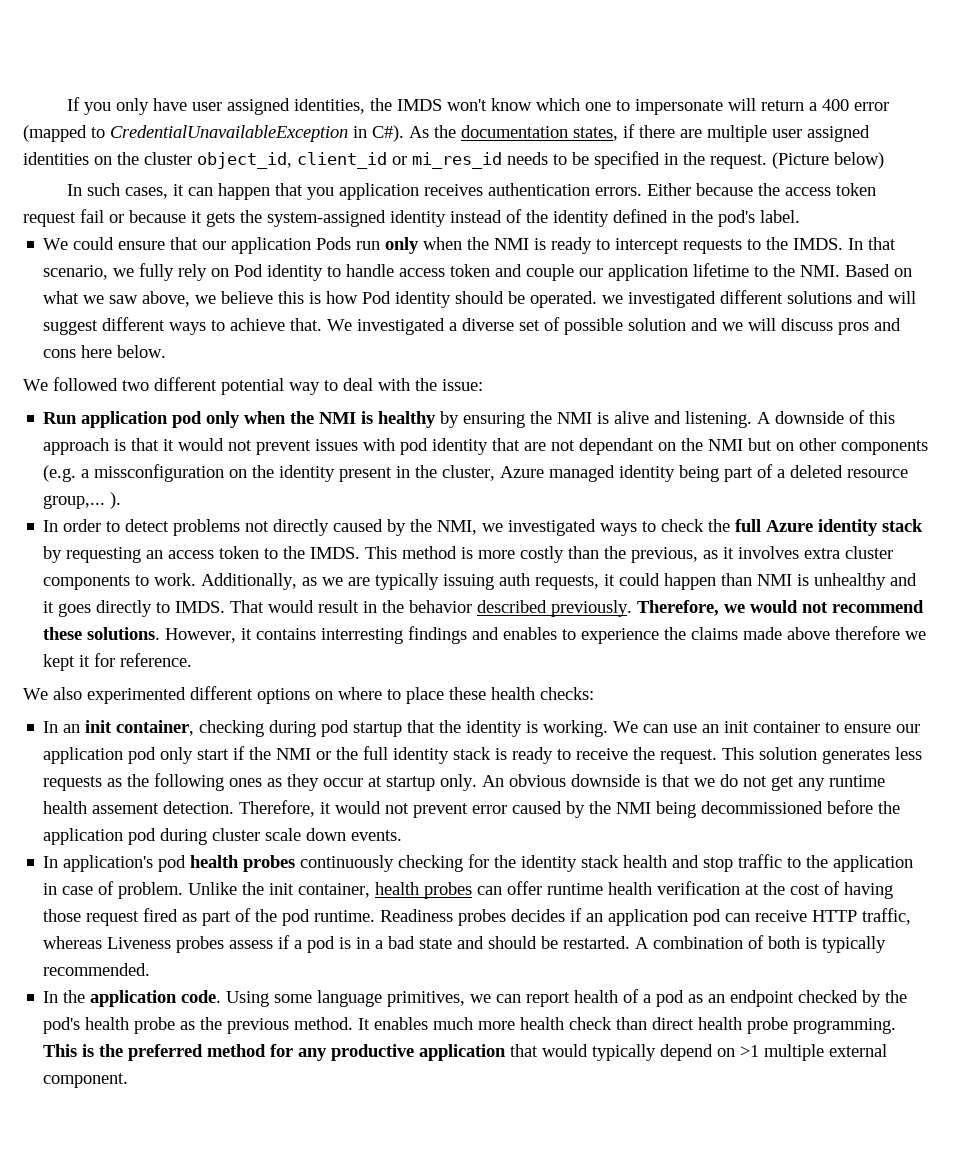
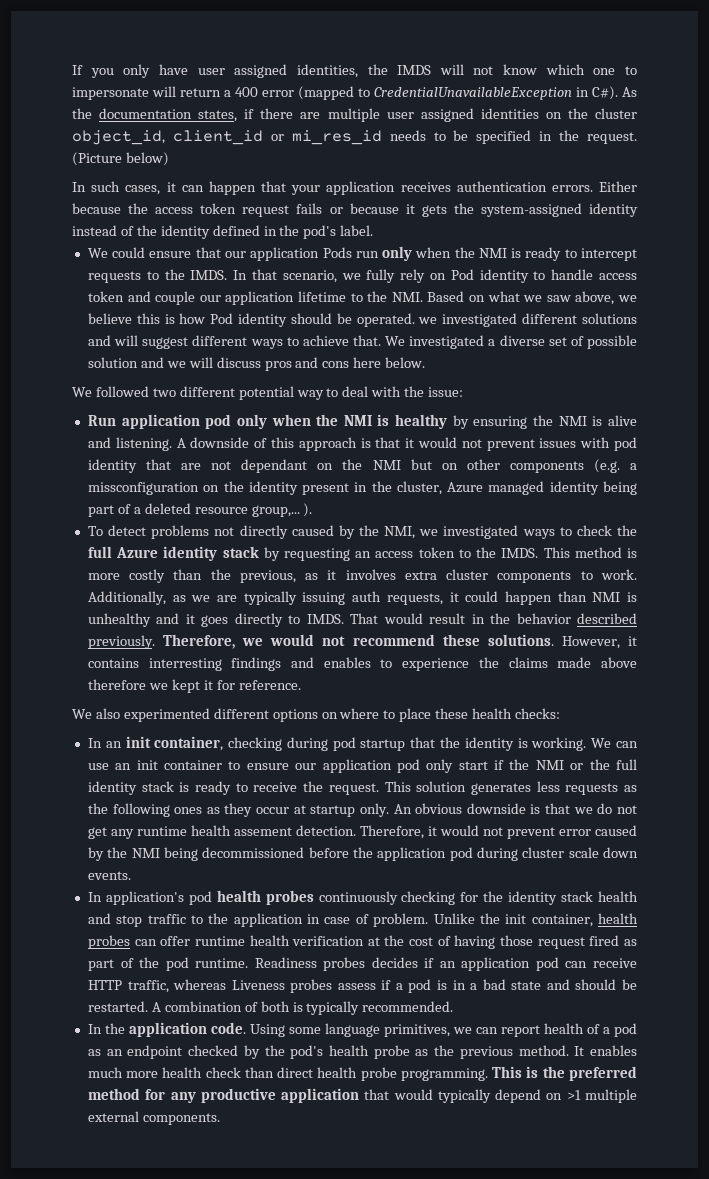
[447,99,488,111] won't -> [439,64,494,75] will not
[307,187,335,200] you -> [291,185,321,195] your
[80,209,104,223] fail -> [296,203,323,214] fails
[43,519,121,532] In order to -> [87,526,103,536] To
[43,1073,129,1088] component. -> [142,1113,220,1125] components.

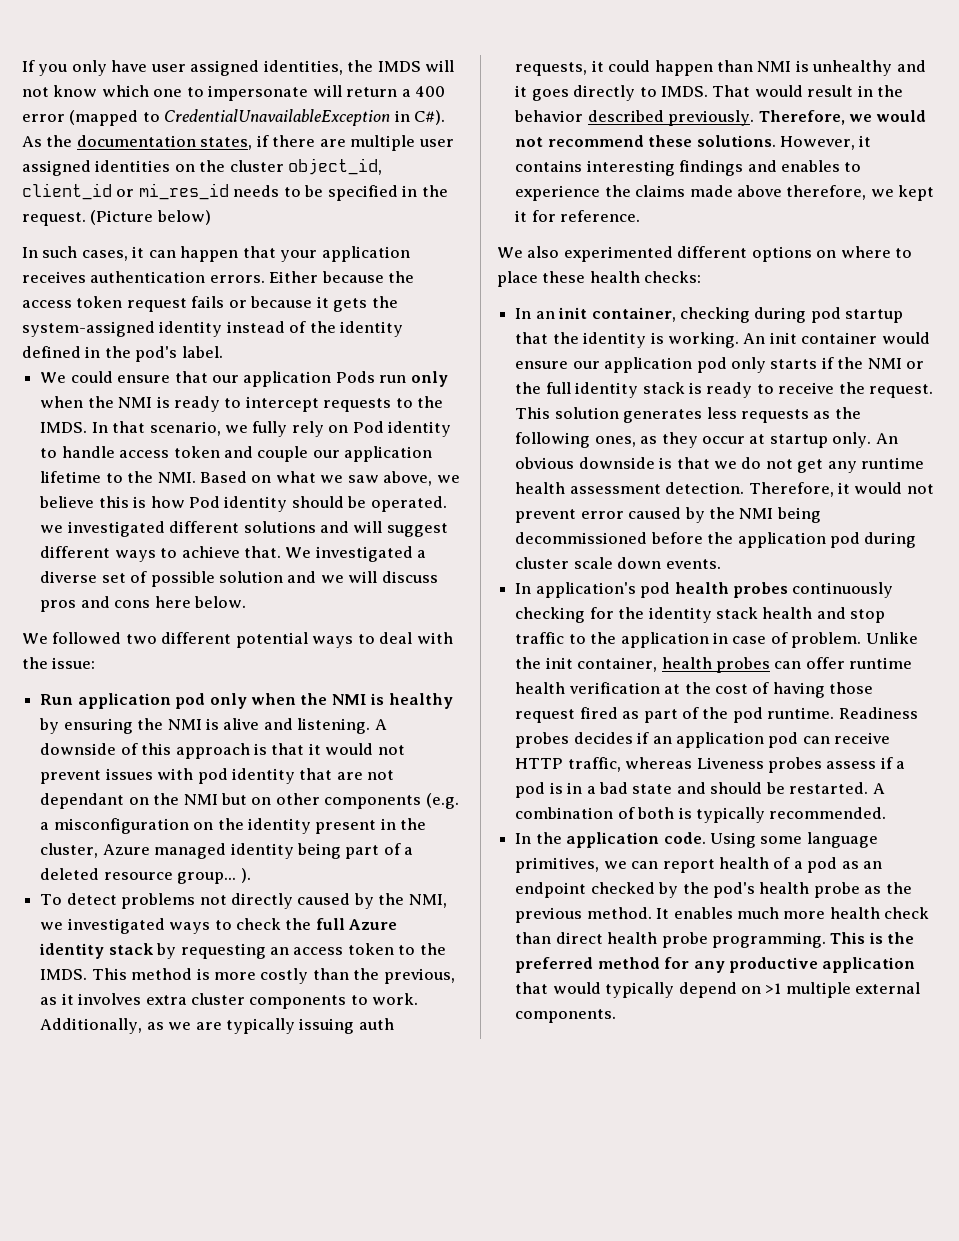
[296,390,324,400] way -> [312,636,354,648] ways
[87,482,199,495] missconfiguration -> [53,818,189,834] misconfiguration
[251,505,300,517] group,... -> [177,872,237,884] group...
[148,658,222,671] interresting -> [586,160,675,176] interesting
[87,679,146,690] therefore -> [786,185,867,200] therefore,
[591,738,638,748] [87,763,132,770] We can use an -> [743,333,766,344] An
[228,761,241,770] to -> [881,332,930,344] would
[458,761,488,770] start -> [770,359,818,369] starts
[174,807,203,814] ones -> [594,436,636,447] ones,
[233,827,292,836] assement -> [569,484,661,494] assessment

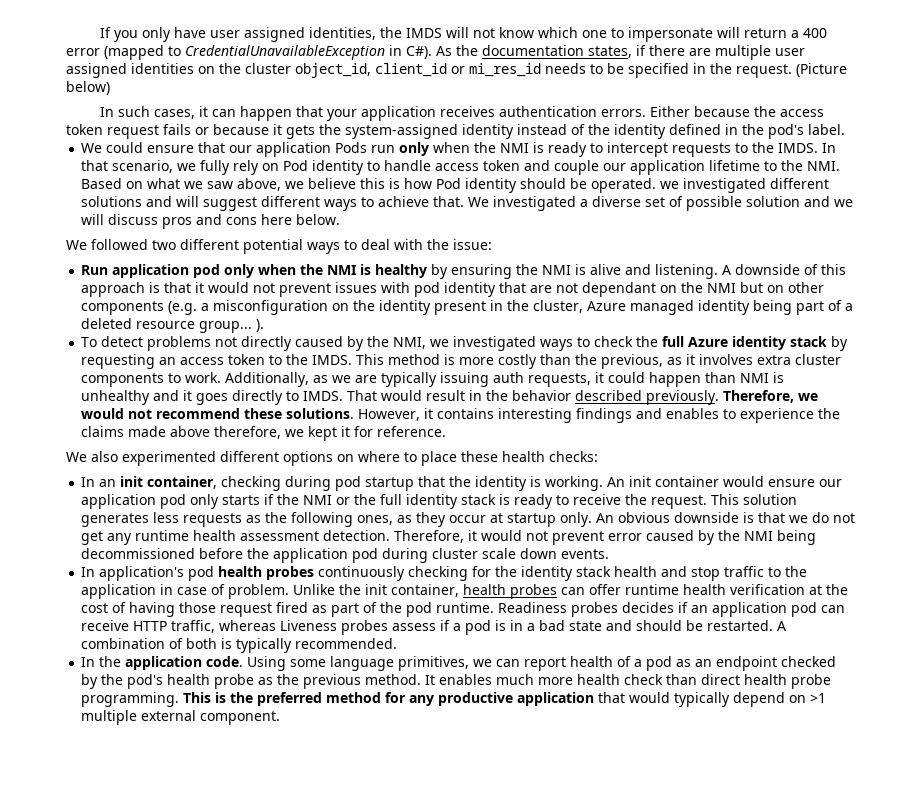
[515,1009,617,1023] components. -> [200,711,281,725] component.

